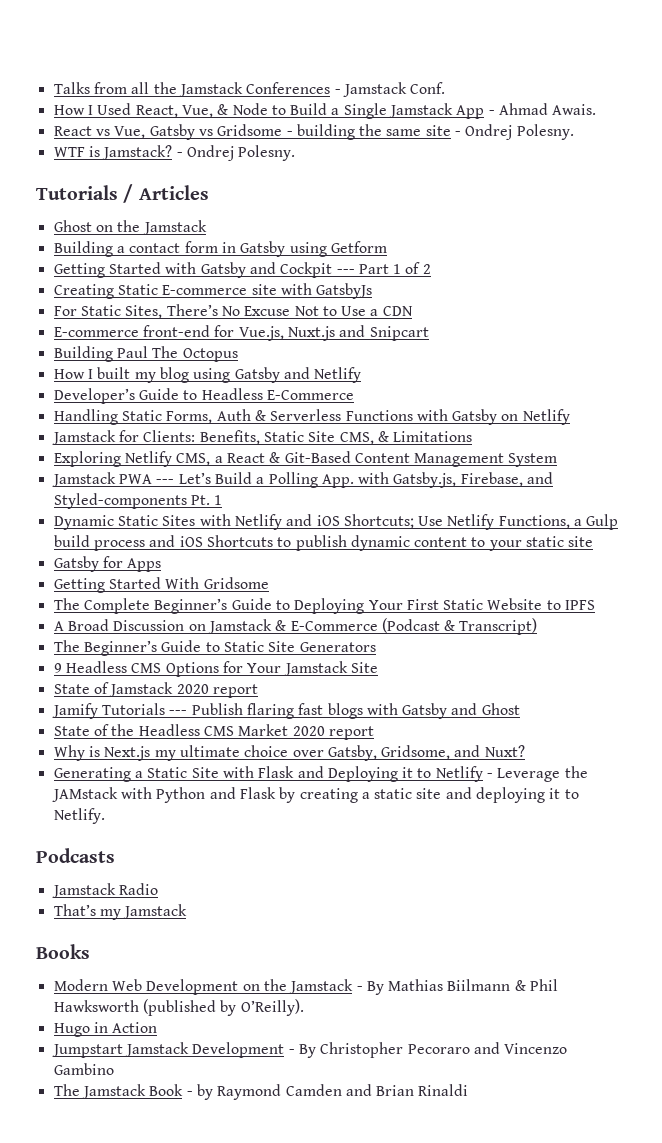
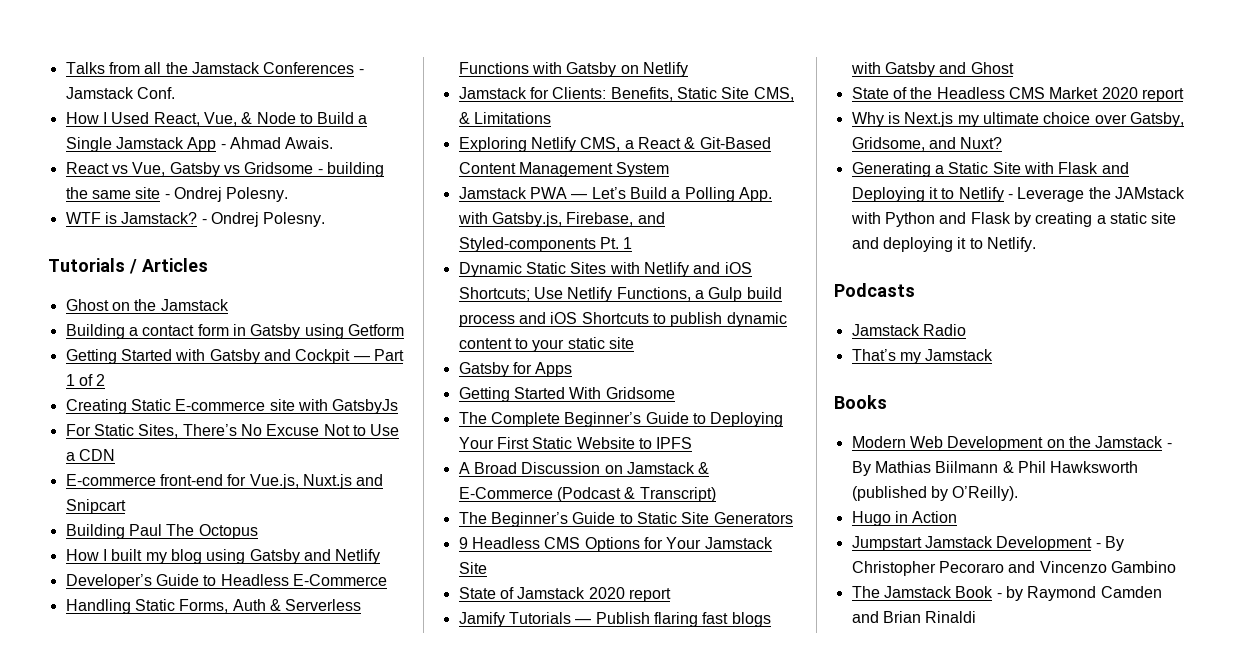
[336,269,355,274] --- -> [353,356,370,361] —
[156,479,175,484] --- -> [571,194,588,199] —
[169,710,188,715] --- -> [575,619,592,624] —

